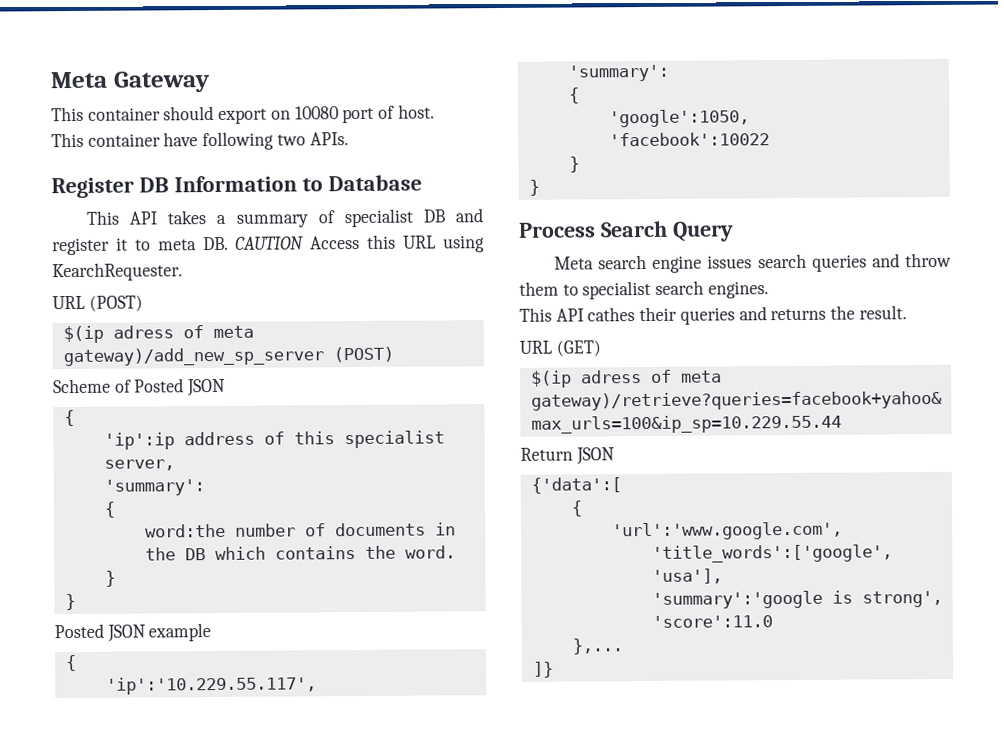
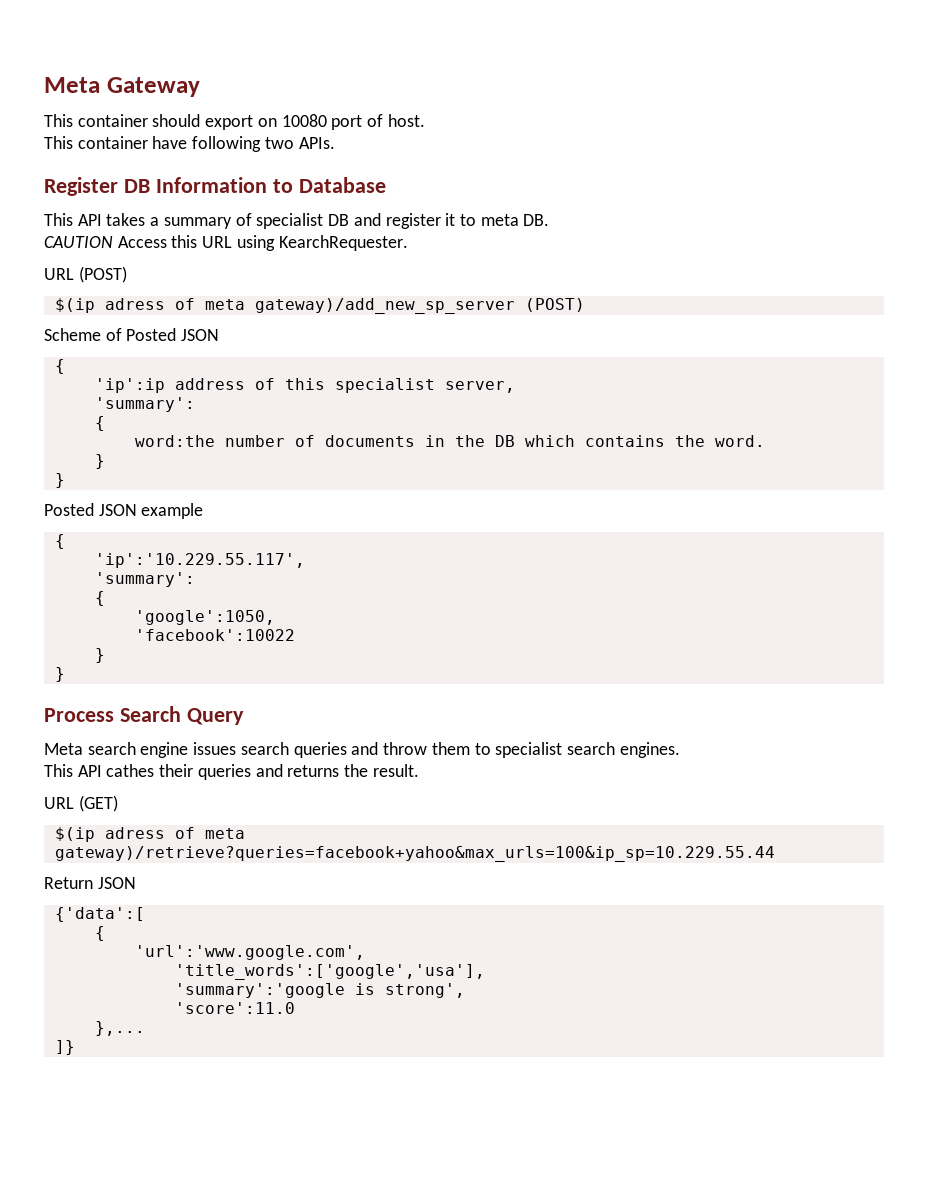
(229, 243) none -> (550, 220) //

